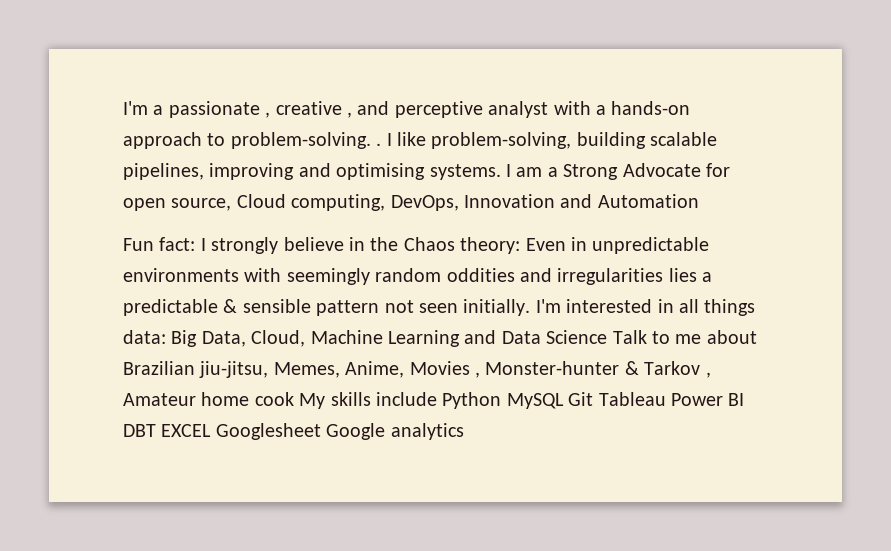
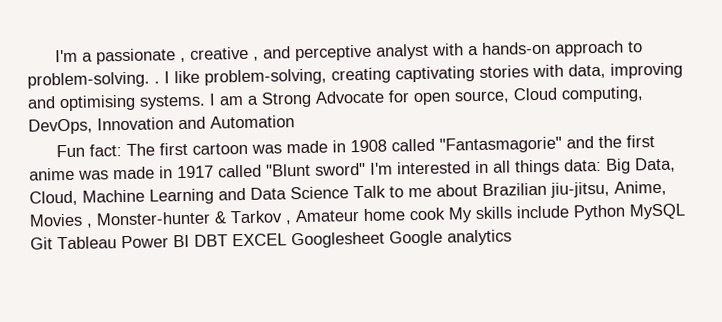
[576,132,718,149] [123,163,204,180] building scalable pipelines, -> [331,63,606,84] creating captivating stories with data,
[200,237,710,254] [123,268,713,285] [123,299,531,316] I strongly believe in the Chaos theory: Even in unpredictable environments with seemingly random oddities and irregularities lies a predictable & sensible pattern not seen initially. -> [126,135,656,156] [29,162,366,181] The first cartoon was made in 1908 called "Fantasmagorie" and the first anime was made in 1917 called "Blunt sword"
[273,362,340,378] Memes, -> (610, 189) none

